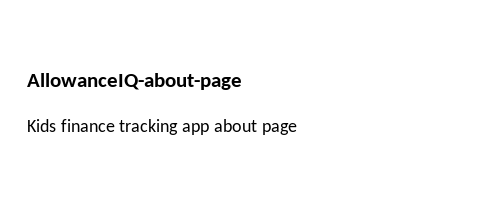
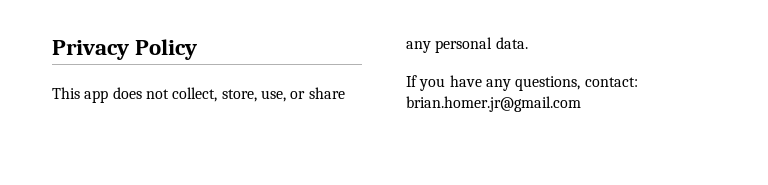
[27,73,242,90] [27,119,297,135] AllowanceIQ-about-page // Kids finance tracking app about page -> [52,39,198,60] [52,87,345,103] [406,37,528,53] [406,75,638,91] [406,96,581,112] Privacy Policy // This app does not collect, store, use, or share any personal data. // If you have any questions, contact: brian.homer.jr@gmail.com

